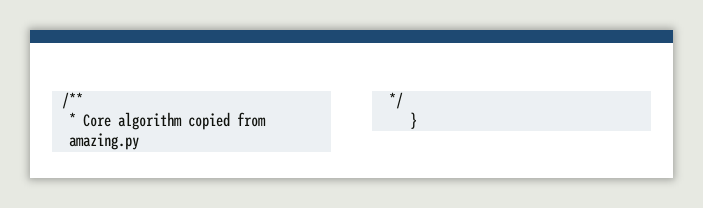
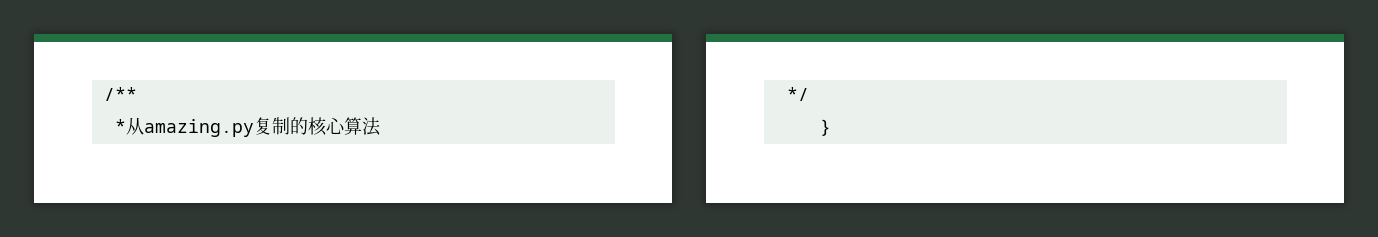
[82,112,266,130] [68,133,139,150] Core algorithm copied from amazing.py -> [126,117,381,137] 从amazing.py复制的核心算法

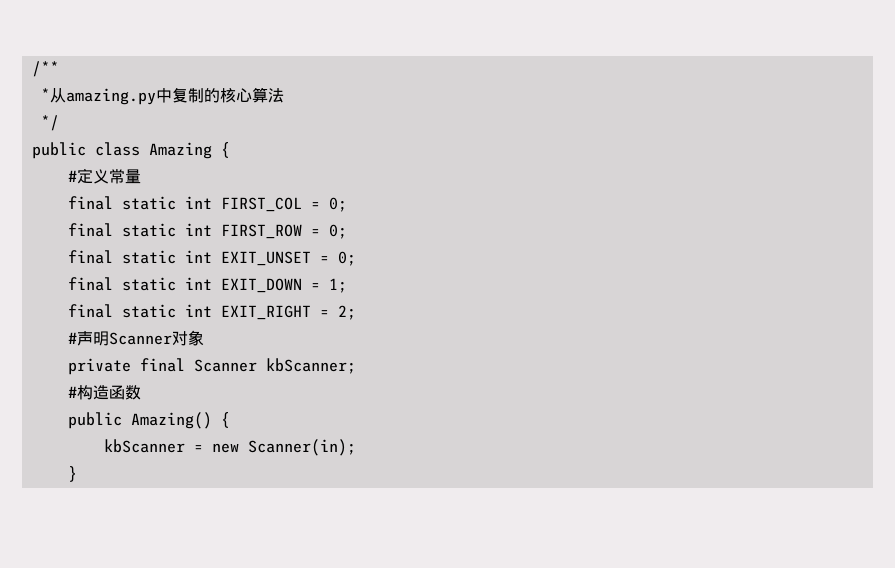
(254, 128) none -> [155,88,172,103] 中
(809, 94) none -> [31,142,230,159] [67,168,141,184] [67,196,347,212] [67,223,347,239] [67,250,356,266] [67,277,347,293] [67,304,356,320] [67,330,204,346] [67,358,356,375] [67,385,141,400] [67,412,230,429] [103,439,356,456] // public class Amazing { // #定义常量 // final static int FIRST_COL = 0; // final static int FIRST_ROW = 0; // final static int EXIT_UNSET = 0; // final static int EXIT_DOWN = 1; // final static int EXIT_RIGHT = 2; // #声明Scanner对象 // private final Scanner kbScanner; // #构造函数 // public Amazing() { // kbScanner = new Scanner(in);

